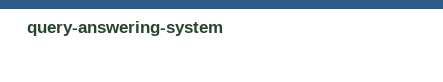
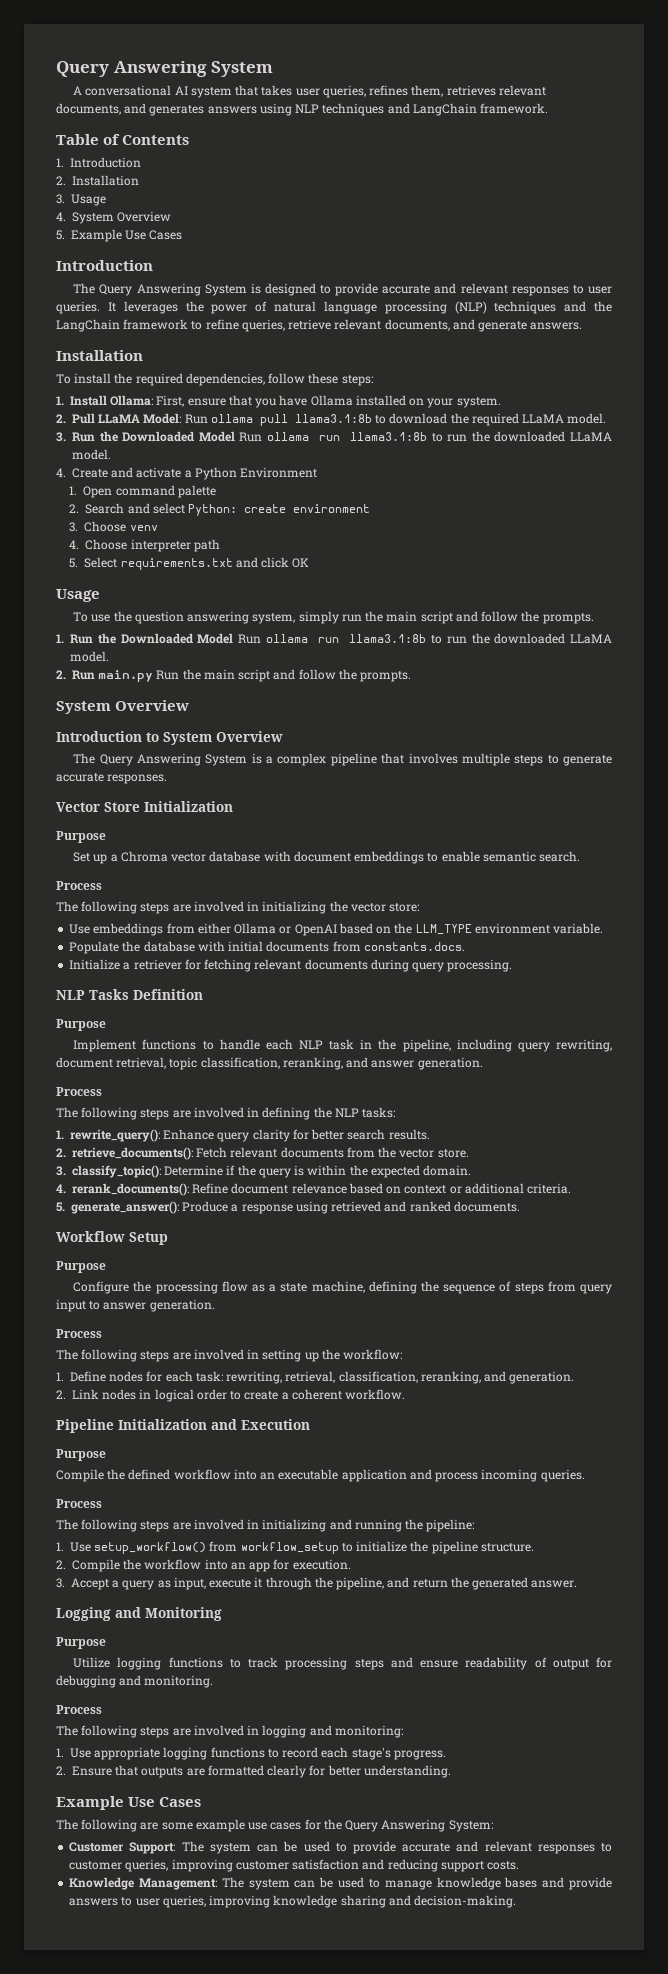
[27,21,223,36] query-answering-system -> [56,61,274,77] [73,85,546,98] [56,103,549,116] [56,134,190,145] [56,157,141,168] [56,175,139,186] [56,194,106,206] [56,211,172,224] [56,229,183,242] [56,260,153,271] [73,283,612,296] [56,301,612,314] [56,319,583,332] [56,350,143,361] [56,373,373,386] [56,395,501,408] [56,413,607,426] [56,431,613,442] [72,449,111,460] [56,467,318,480] [69,485,216,498] [69,503,371,516] [69,521,158,532] [69,539,220,552] [69,557,310,570] [56,589,100,602] [73,611,594,624] [56,633,612,644] [70,651,109,662] [56,669,412,682] [56,700,190,714] [56,731,283,745] [73,753,612,766] [56,773,168,784] [56,801,233,812] [56,831,106,843] [73,851,581,864] [56,881,102,890] [56,901,420,914] [69,923,604,936] [69,941,465,954] [69,959,513,972] [56,989,203,1000] [56,1019,106,1031] [73,1039,612,1052] [56,1057,483,1070] [56,1087,102,1096] [56,1107,396,1120] [56,1129,430,1142] [56,1147,469,1160] [56,1165,472,1178] [56,1183,572,1196] [56,1201,520,1214] [56,1231,168,1245] [56,1261,106,1273] [73,1281,612,1294] [56,1299,215,1312] [56,1329,102,1338] [56,1349,403,1362] [56,1371,575,1384] [56,1389,406,1402] [56,1419,310,1433] [56,1449,106,1461] [56,1469,585,1482] [56,1499,102,1508] [56,1519,475,1532] [56,1541,534,1554] [56,1559,351,1572] [56,1577,578,1590] [56,1607,222,1621] [56,1637,106,1649] [73,1657,612,1670] [56,1675,214,1688] [56,1705,102,1714] [56,1725,403,1738] [56,1747,446,1760] [56,1765,451,1778] [56,1796,202,1810] [56,1819,493,1832] [69,1841,612,1854] [69,1859,520,1872] [69,1877,612,1890] [69,1895,517,1908] Query Answering System // A conversational AI system that takes user queries, refines them, retrieves relevant documents, and generates answers using NLP techniques and LangChain framework. // Table of Contents // 1. Introduction // 2. Installation // 3. Usage // 4. System Overview // 5. Example Use Cases // Introduction // The Query Answering System is designed to provide accurate and relevant responses to user queries. It leverages the power of natural language processing (NLP) techniques and the LangChain framework to refine queries, retrieve relevant documents, and generate answers. // Installation // To install the required dependencies, follow these steps: // 1. Install Ollama: First, ensure that you have Ollama installed on your system. // 2. Pull LLaMA Model: Run ollama pull llama3.1:8b to download the required LLaMA model. // 3. Run the Downloaded Model Run ollama run llama3.1:8b to run the downloaded LLaMA model. // 4. Create and activate a Python Environment // 1. Open command palette // 2. Search and select Python: create environment // 3. Choose venv // 4. Choose interpreter path // 5. Select requirements.txt and click OK // Usage // To use the question answering system, simply run the main script and follow the prompts. // 1. Run the Downloaded Model Run ollama run llama3.1:8b to run the downloaded LLaMA model. // 2. Run main.py Run the main script and follow the prompts. // System Overview // Introduction to System Overview // The Query Answering System is a complex pipeline that involves multiple steps to generate accurate responses. // Vector Store Initialization // Purpose // Set up a Chroma vector database with document embeddings to enable semantic search. // Process // The following steps are involved in initializing the vector store: // Use embeddings from either Ollama or OpenAI based on the LLM_TYPE environment variable. // Populate the database with initial documents from constants.docs. // Initialize a retriever for fetching relevant documents during query processing. // NLP Tasks Definition // Purpose // Implement functions to handle each NLP task in the pipeline, including query rewriting, document retrieval, topic classification, reranking, and answer generation. // Process // The following steps are involved in defining the NLP tasks: // 1. rewrite_query(): Enhance query clarity for better search results. // 2. retrieve_documents(): Fetch relevant documents from the vector store. // 3. classify_topic(): Determine if the query is within the expected domain. // 4. rerank_documents(): Refine document relevance based on context or additional criteria. // 5. generate_answer(): Produce a response using retrieved and ranked documents. // Workflow Setup // Purpose // Configure the processing flow as a state machine, defining the sequence of steps from query input to answer generation. // Process // The following steps are involved in setting up the workflow: // 1. Define nodes for each task: rewriting, retrieval, classification, reranking, and generation. // 2. Link nodes in logical order to create a coherent workflow. // Pipeline Initialization and Execution // Purpose // Compile the defined workflow into an executable application and process incoming queries. // Process // The following steps are involved in initializing and running the pipeline: // 1. Use setup_workflow() from workflow_setup to initialize the pipeline structure. // 2. Compile the workflow into an app for execution. // 3. Accept a query as input, execute it through the pipeline, and return the generated answer. // Logging and Monitoring // Purpose // Utilize logging functions to track processing steps and ensure readability of output for debugging and monitoring. // Process // The following steps are involved in logging and monitoring: // 1. Use appropriate logging functions to record each stage's progress. // 2. Ensure that outputs are formatted clearly for better understanding. // Example Use Cases // The following are some example use cases for the Query Answering System: // Customer Support: The system can be used to provide accurate and relevant responses to customer queries, improving customer satisfaction and reducing support costs. // Knowledge Management: The system can be used to manage knowledge bases and provide answers to user queries, improving knowledge sharing and decision-making.

